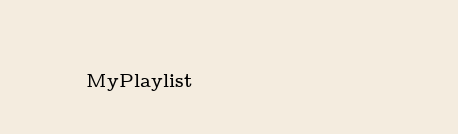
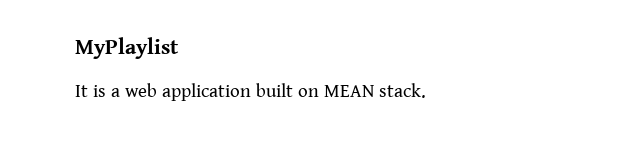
(193, 82) none -> [75,83,426,101] // It is a web application built on MEAN stack.

